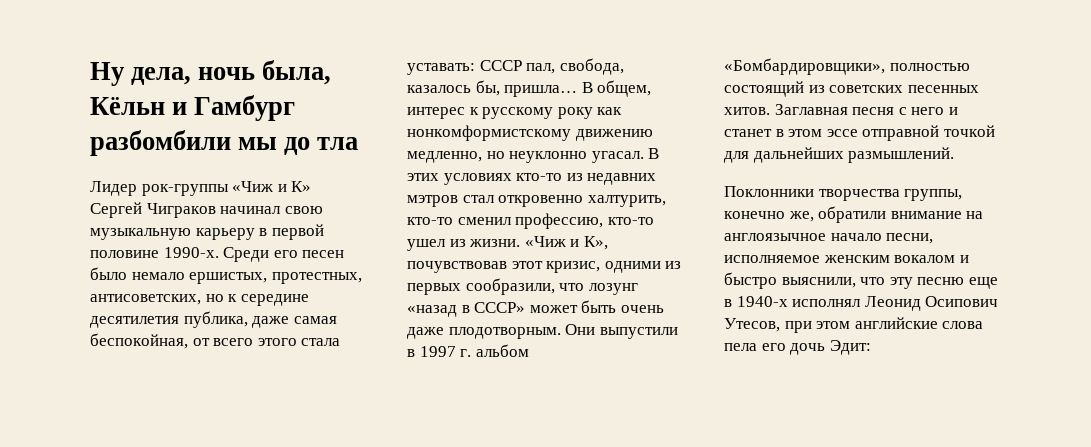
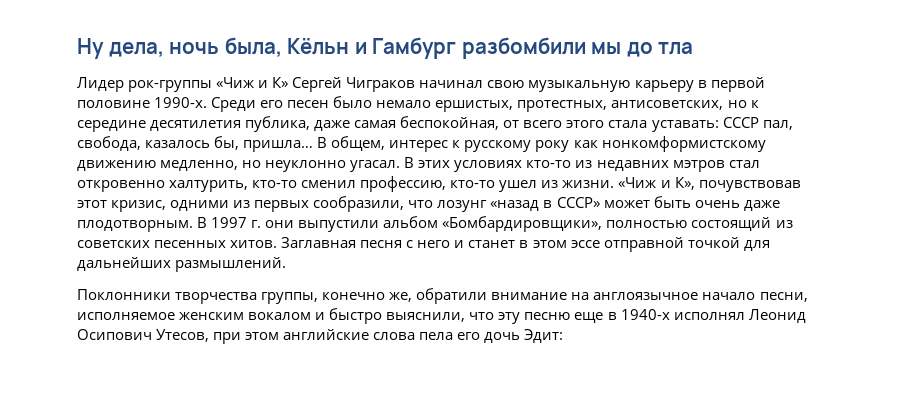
[565,324,678,339] [407,346,472,357] Они выпустили в 1997 г. -> [197,217,380,232] В 1997 г. они выпустили

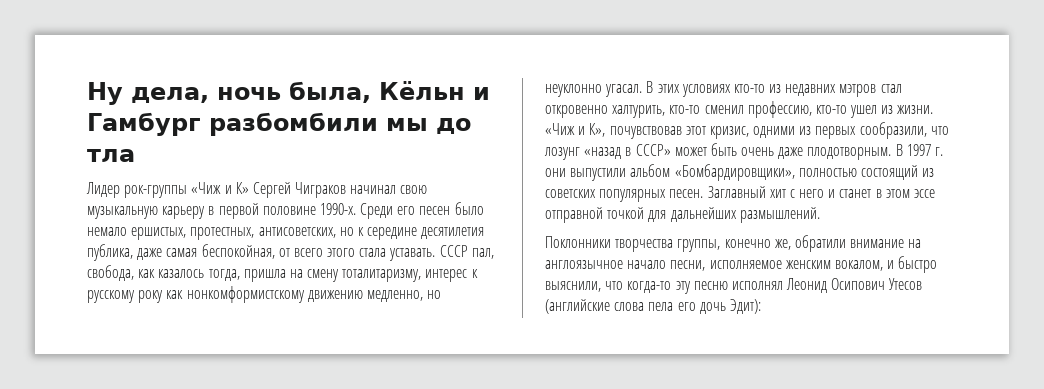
[651,120,719,132] уставать: -> [389,248,436,261] уставать.
[145,136,386,152] казалось бы, пришла… В общем, -> [138,269,422,282] как казалось тогда, пришла на смену тоталитаризму,
[154,237,403,248] песенных хитов. Заглавная песня -> [599,186,786,202] популярных песен. Заглавный хит
[248,312,312,320] вокалом -> [834,260,883,271] вокалом,
(495, 316) none -> [627,281,672,293] когда-то
[574,309,806,323] [77,329,370,344] еще в 1940-х исполнял Леонид Осипович Утесов, при этом английские -> [731,278,923,293] [545,299,610,314] исполнял Леонид Осипович Утесов (английские
[524,329,564,343] Эдит: -> [729,299,761,314] Эдит):

